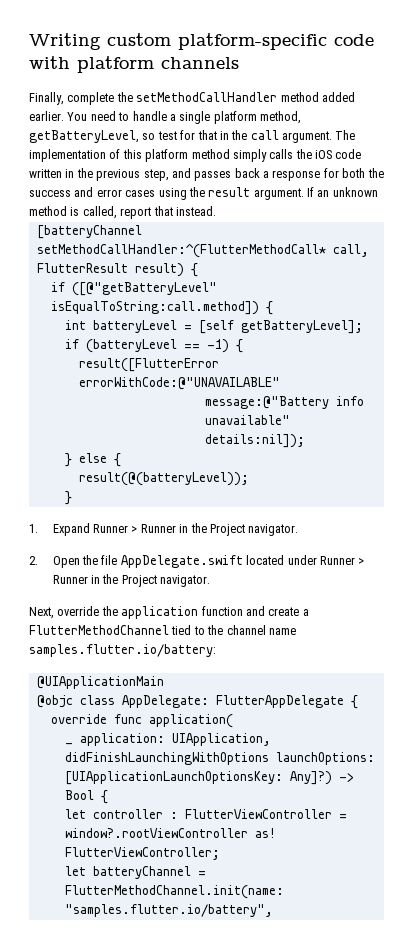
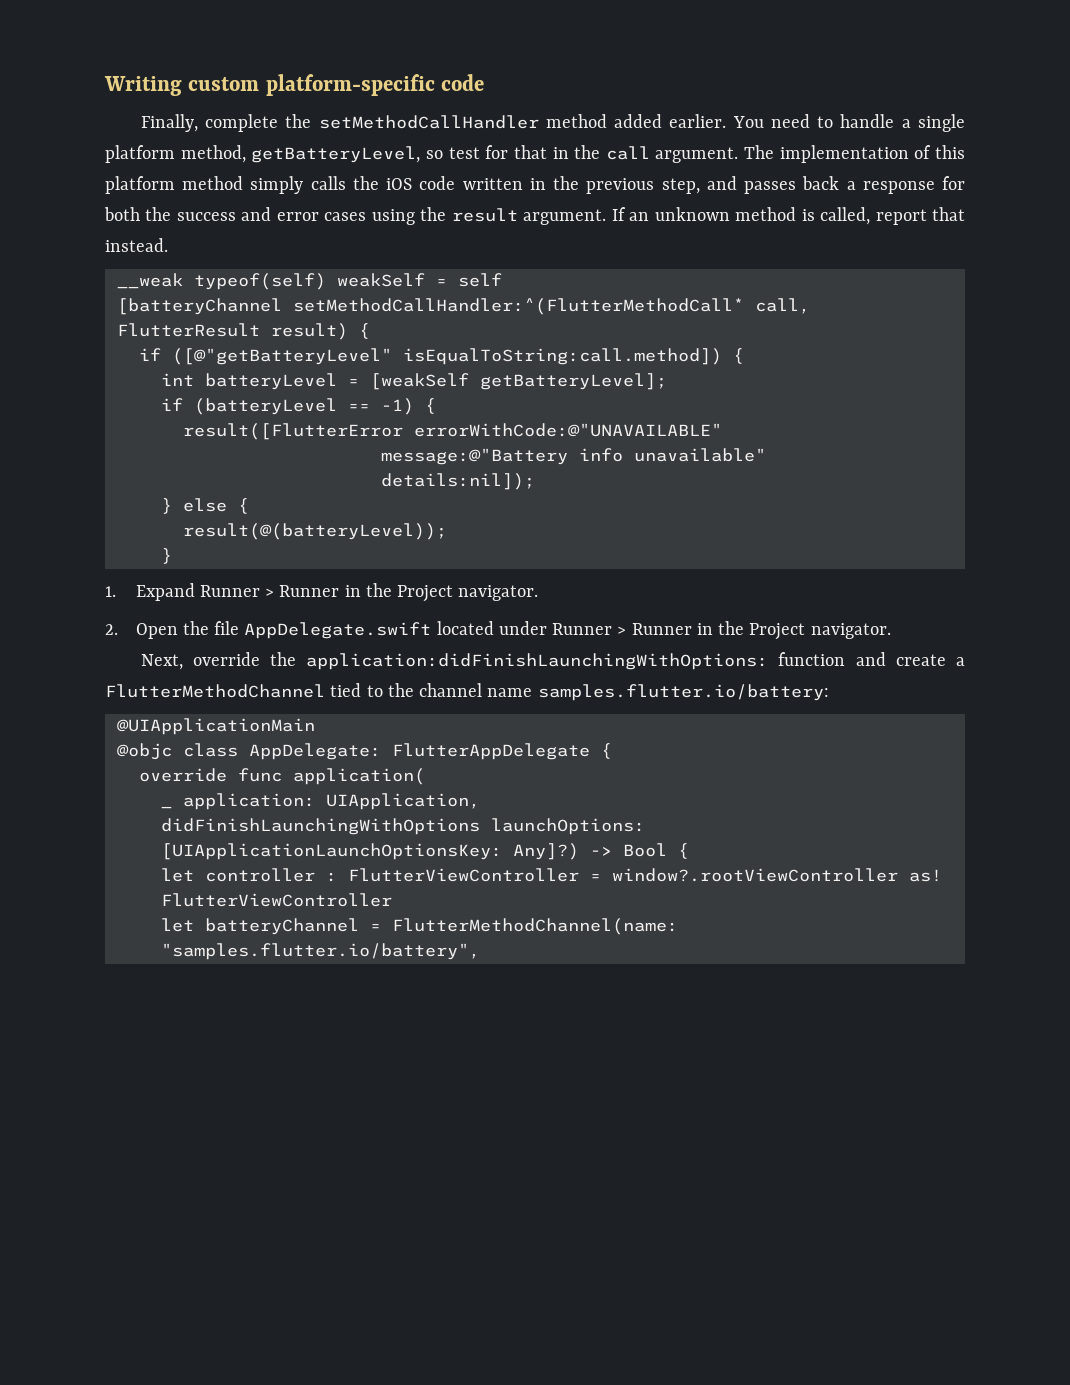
[29,56,239,73] with platform channels -> (485, 82) none
(216, 211) none -> [116,273,502,290] // __weak typeof(self) weakSelf = self
[198,320,234,334] [self -> [369,373,469,390] [weakSelf
[121,606,199,619] application -> [306,653,769,670] application:didFinishLaunchingWithOptions:
[64,847,220,860] FlutterViewController; -> [160,893,392,907] FlutterViewController
[64,885,284,899] FlutterMethodChannel.init(name: -> [391,918,678,935] FlutterMethodChannel(name:

